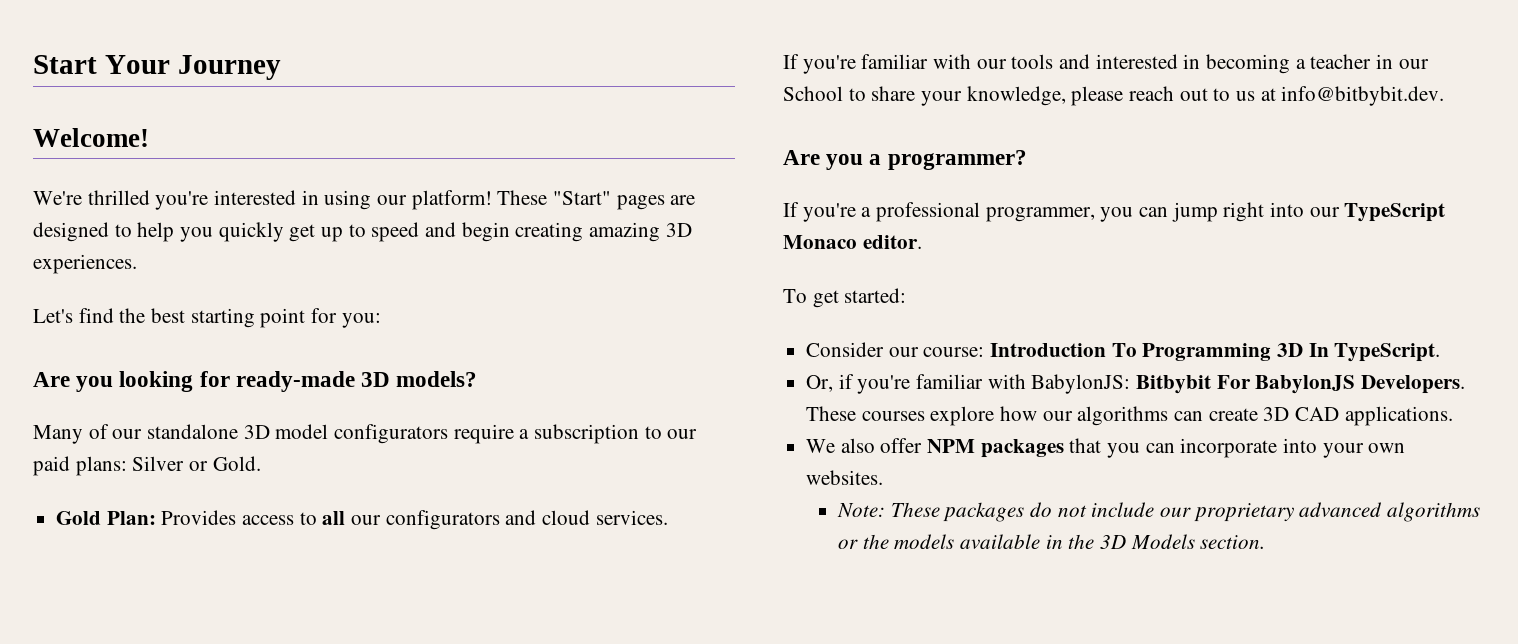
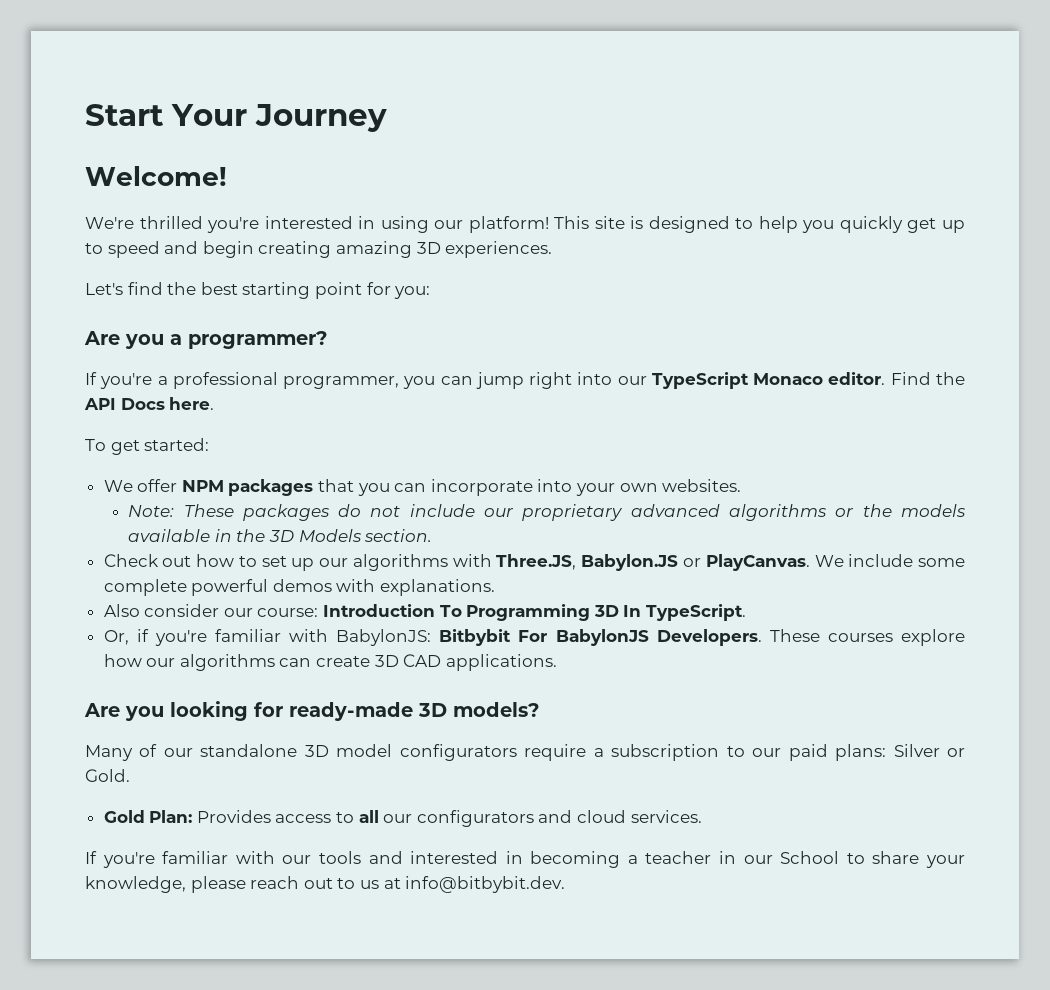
[497,190,696,210] These "Start" pages are -> [554,216,644,229] This site is
(381, 320) none -> [84,331,327,349] [85,372,965,389] [84,397,215,410] [85,438,210,455] [103,479,742,496] [128,504,965,521] [128,529,433,542] [103,554,965,571] [103,579,496,596] [103,604,747,621] [103,629,965,646] [103,654,557,671] // Are you a programmer? // If you're a professional programmer, you can jump right into our TypeScript Monaco editor. Find the API Docs here. // To get started: // We offer NPM packages that you can incorporate into your own websites. // Note: These packages do not include our proprietary advanced algorithms or the models available in the 3D Models section. // Check out how to set up our algorithms with Three.JS, Babylon.JS or PlayCanvas. We include some complete powerful demos with explanations. // Also consider our course: Introduction To Programming 3D In TypeScript. // Or, if you're familiar with BabylonJS: Bitbybit For BabylonJS Developers. These courses explore how our algorithms can create 3D CAD applications.
[783,150,1027,170] [783,202,1446,222] [783,235,922,249] [783,288,907,308] [806,342,1441,362] [806,374,1466,394] [806,406,1453,426] [806,438,1406,458] [806,470,884,485] [837,502,1481,522] [838,534,1266,549] // Are you a programmer? // If you're a professional programmer, you can jump right into our TypeScript Monaco editor. // To get started: // Consider our course: Introduction To Programming 3D In TypeScript. // Or, if you're familiar with BabylonJS: Bitbybit For BabylonJS Developers. These courses explore how our algorithms can create 3D CAD applications. // We also offer NPM packages that you can incorporate into your own websites. // Note: These packages do not include our proprietary advanced algorithms or the models available in the 3D Models section. -> (566, 884) none

